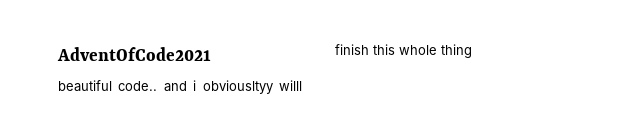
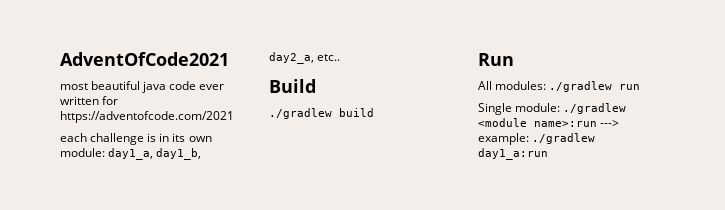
[58,80,302,94] [335,44,472,58] beautiful code.. and i obviousltyy willl finish this whole thing -> [60,81,225,93] [60,96,119,105] [60,111,234,123] [60,133,212,145] [60,148,202,160] [269,52,341,64] [269,79,316,93] [269,108,374,119] [478,53,514,66] [478,81,641,92] [478,103,627,115] [478,118,620,127] [478,133,596,145] [478,148,548,160] most beautiful java code ever written for https://adventofcode.com/2021 // each challenge is in its own module: day1_a, day1_b, day2_a, etc.. // Build // ./gradlew build // Run // All modules: ./gradlew run // Single module: ./gradlew <module name>:run ---> example: ./gradlew day1_a:run

